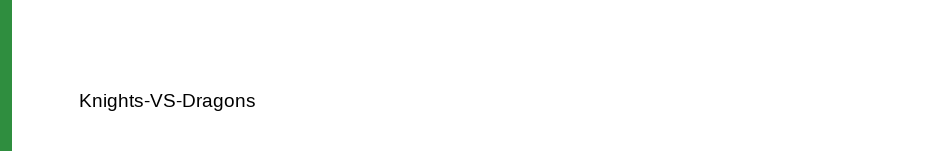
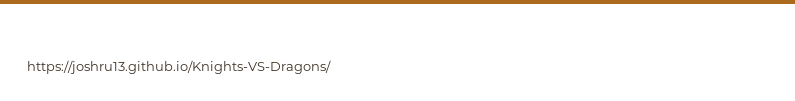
[79,94,256,111] Knights-VS-Dragons -> [27,60,331,74] https://joshru13.github.io/Knights-VS-Dragons/

